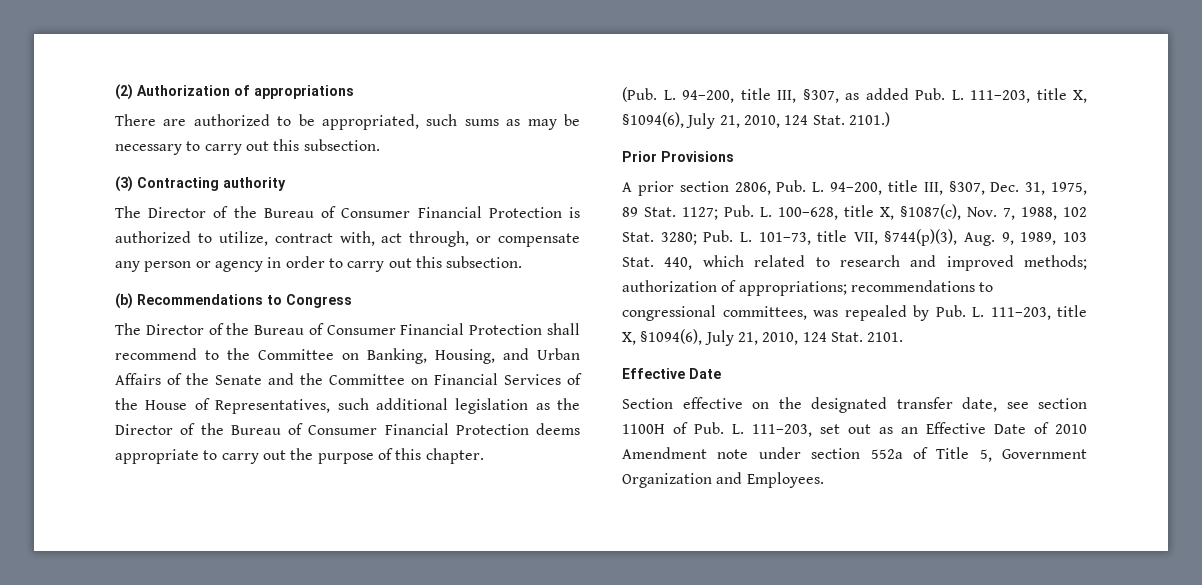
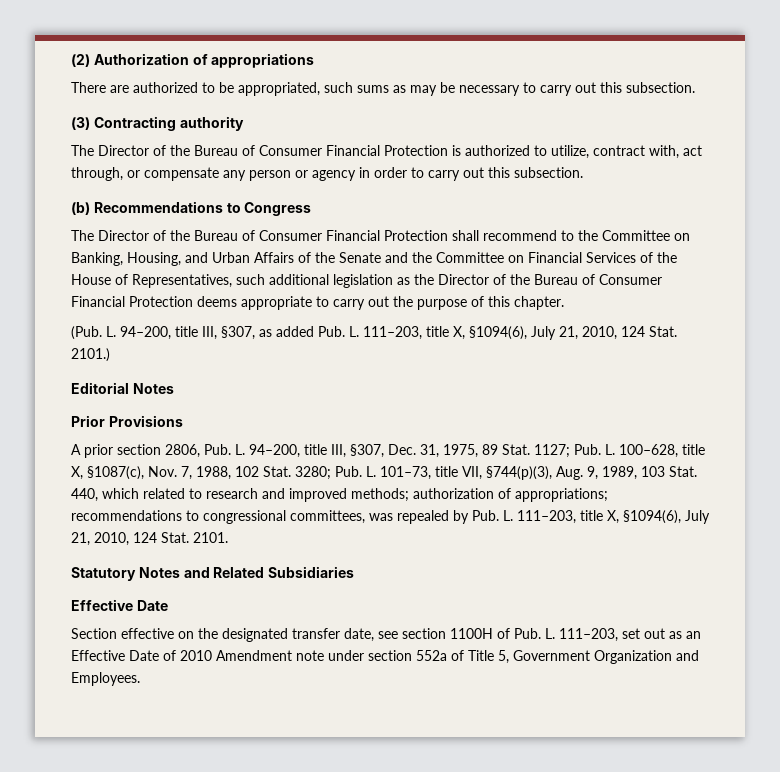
(890, 119) none -> [71,382,174,394] // Editorial Notes
(904, 337) none -> [71,566,355,581] // Statutory Notes and Related Subsidiaries

